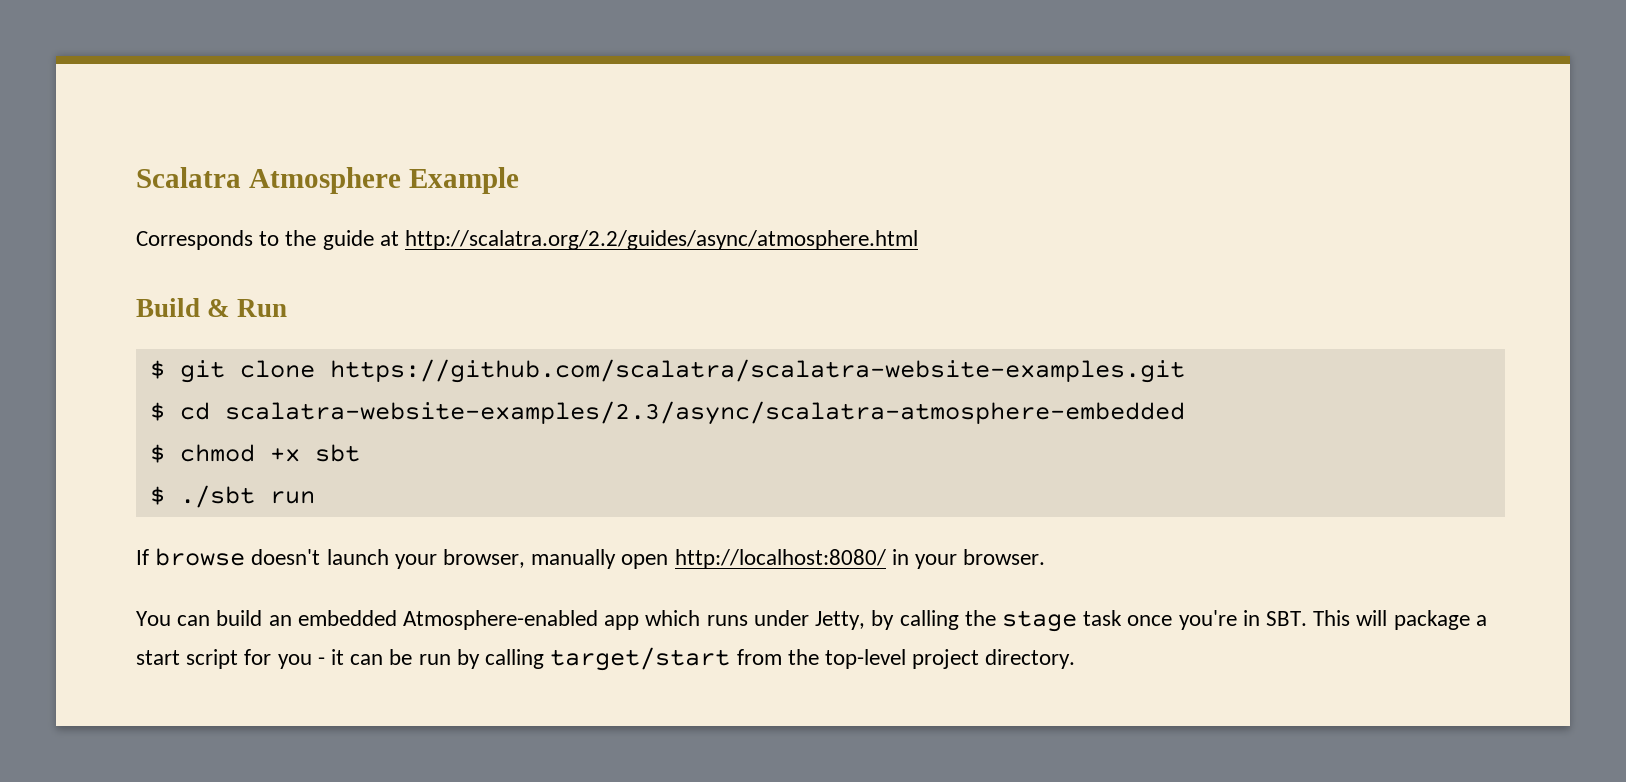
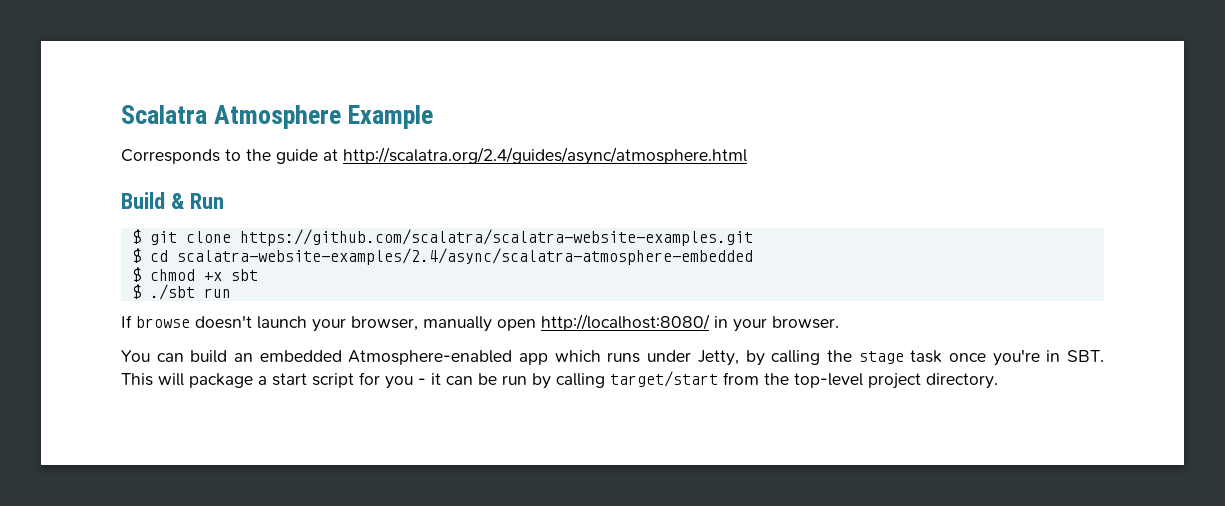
[405,230,919,250] http://scalatra.org/2.2/guides/async/atmosphere.html -> [343,147,747,165] http://scalatra.org/2.4/guides/async/atmosphere.html
[224,401,1185,425] scalatra-website-examples/2.3/async/scalatra-atmosphere-embedded -> [176,248,753,265] scalatra-website-examples/2.4/async/scalatra-atmosphere-embedded

